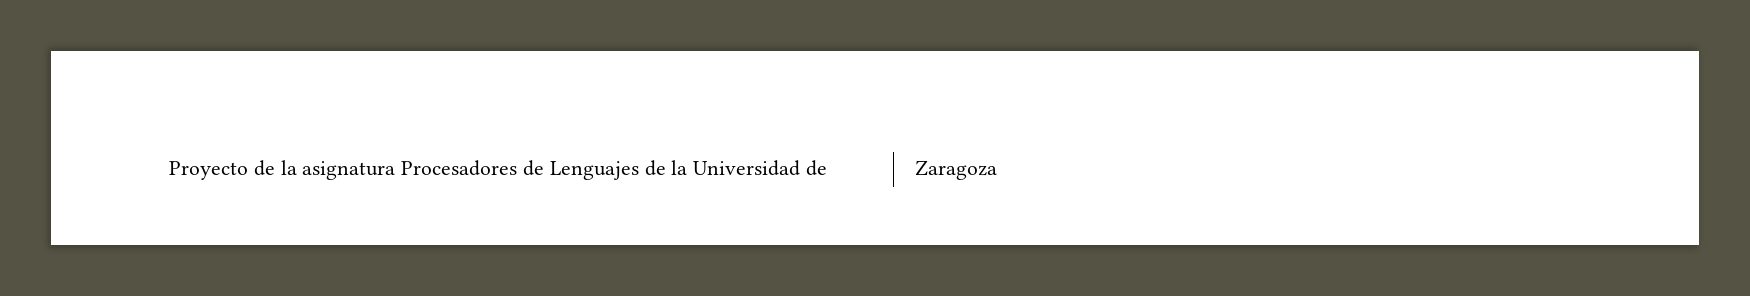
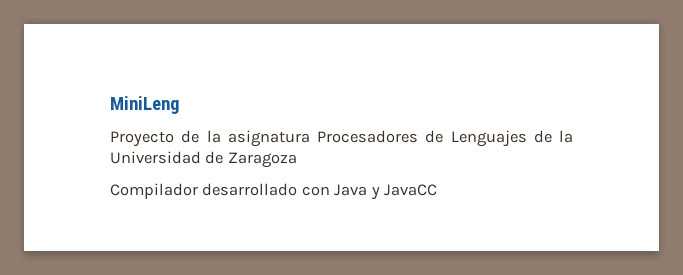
(169, 170) none -> [110,96,180,114] MiniLeng //
(997, 170) none -> [110,183,438,200] // Compilador desarrollado con Java y JavaCC

